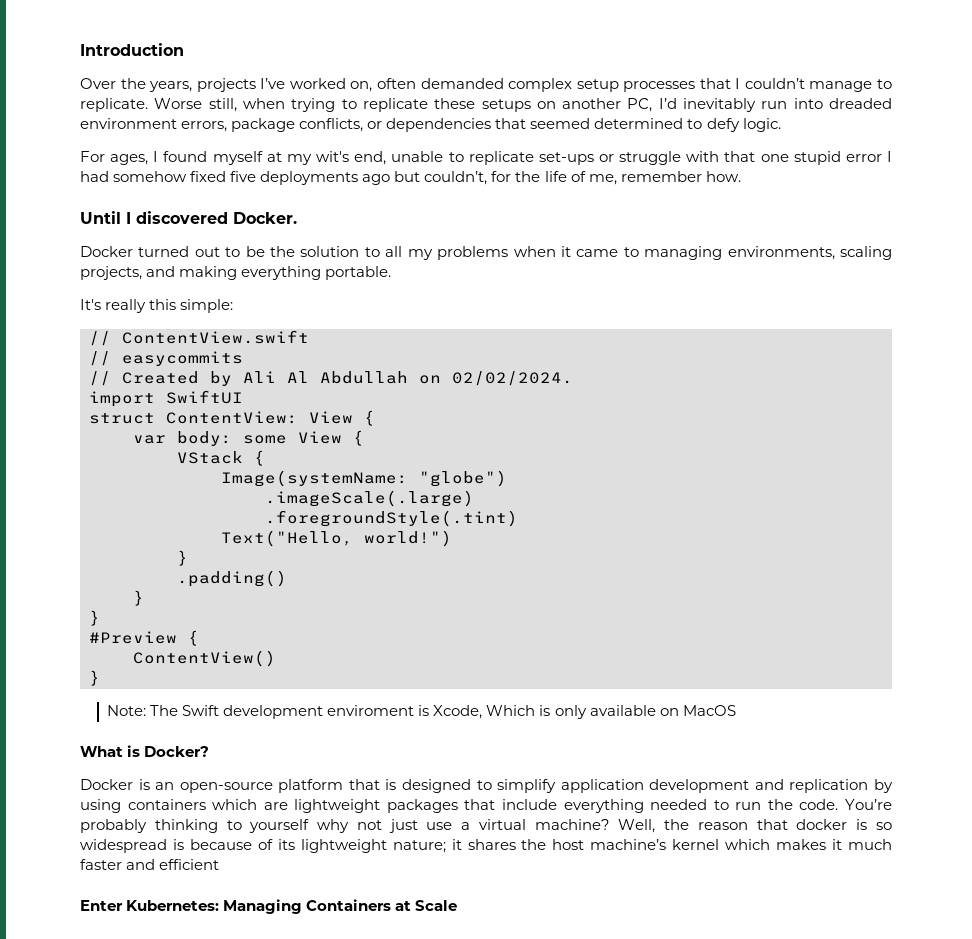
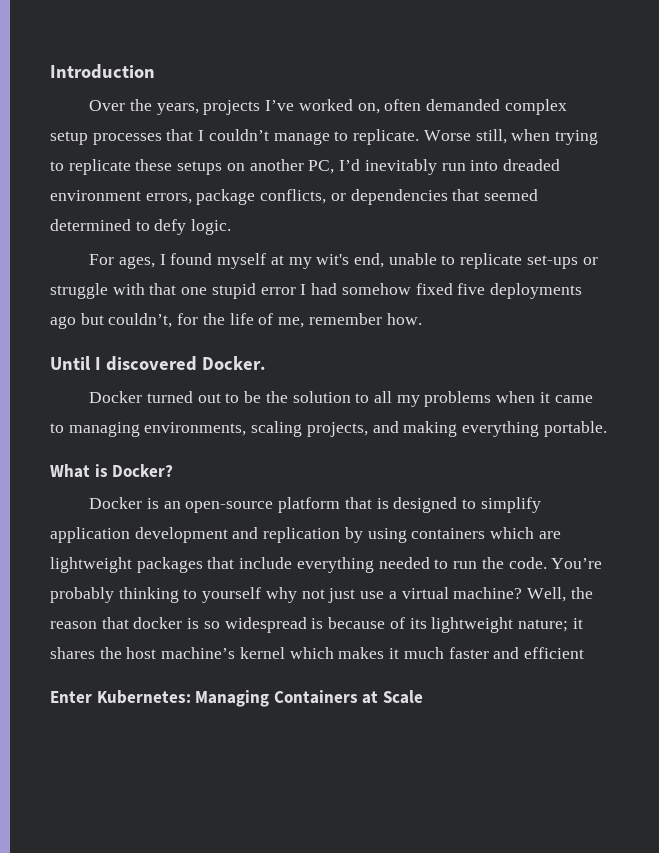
[80,299,234,313] [89,330,309,346] [89,351,243,366] [89,371,573,386] [89,390,243,407] [89,410,375,426] [133,430,364,446] [177,450,265,466] [221,470,507,487] [265,490,474,507] [265,510,518,527] [221,530,452,547] [177,550,188,566] [177,570,287,587] [133,590,144,606] [89,610,100,626] [89,630,199,646] [133,650,276,667] [89,670,100,686] [107,705,736,719] // It's really this simple: // // ContentView.swift // // easycommits // // Created by Ali Al Abdullah on 02/02/2024. // import SwiftUI // struct ContentView: View { // var body: some View { // VStack { // Image(systemName: "globe") // .imageScale(.large) // .foregroundStyle(.tint) // Text("Hello, world!") // } // .padding() // } // } // #Preview { // ContentView() // } // Note: The Swift development enviroment is Xcode, Which is only available on MacOS -> (607, 429) none

